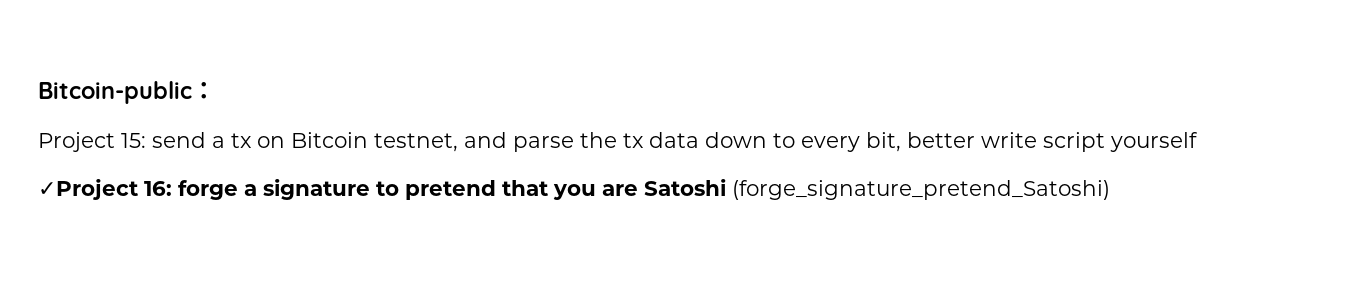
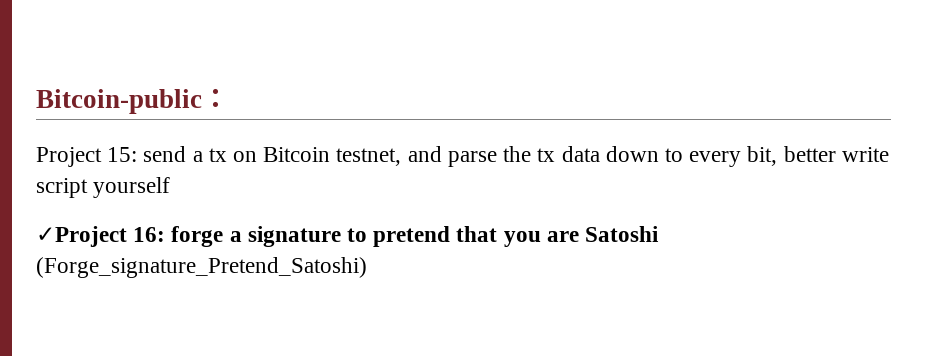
[732,180,1110,200] (forge_signature_pretend_Satoshi) -> [36,257,367,278] (Forge_signature_Pretend_Satoshi)

